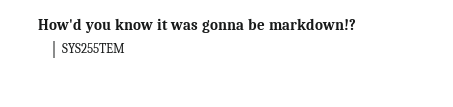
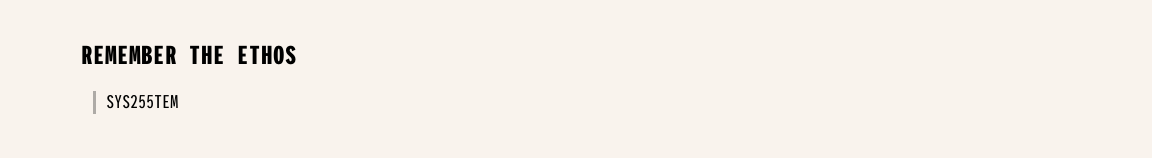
[38,18,357,33] How'd you know it was gonna be markdown!? -> [81,45,297,65] REMEMBER THE ETHOS

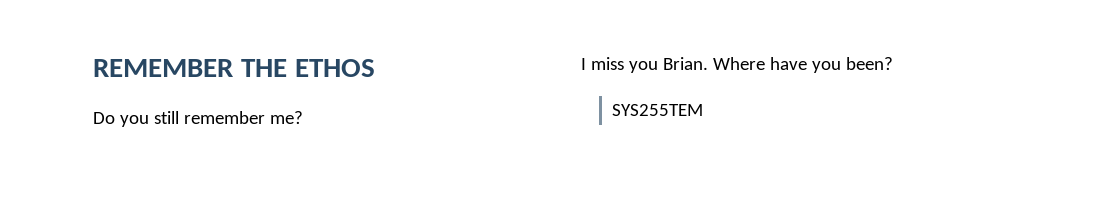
(297, 55) none -> [93,111,303,127] [581,57,893,73] // Do you still remember me? // I miss you Brian. Where have you been?

